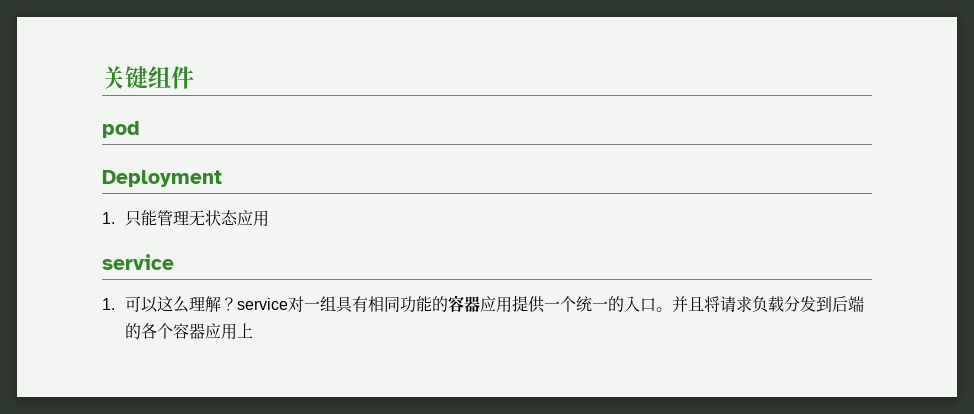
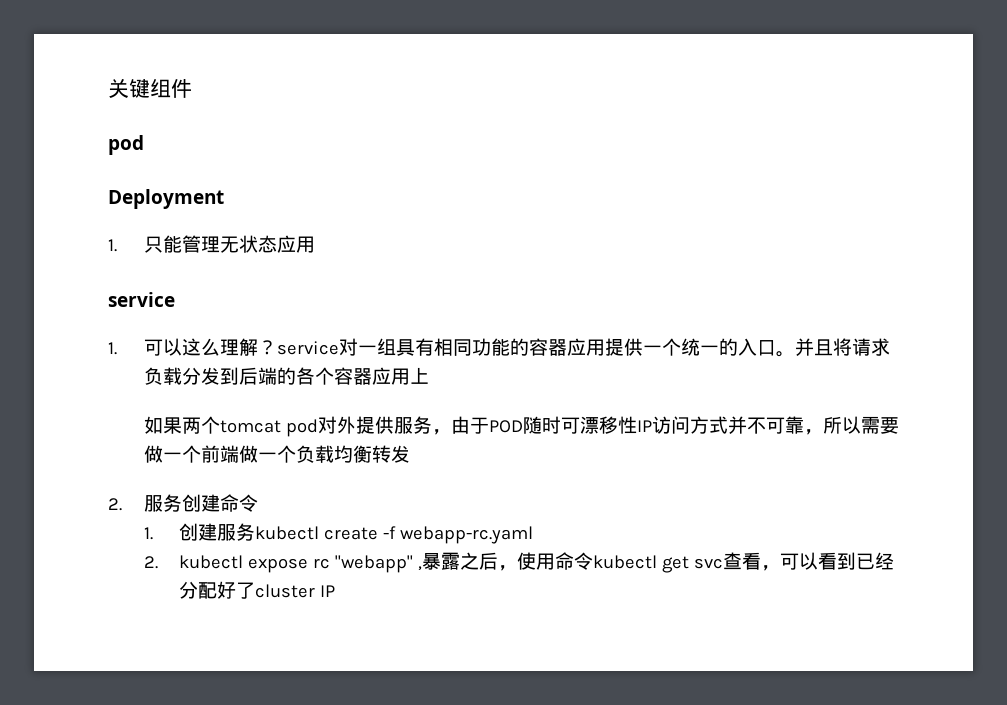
(254, 330) none -> [143,416,899,437] [143,445,410,463] [108,494,258,512] [143,523,534,544] [143,552,895,573] [179,581,336,599] // 如果两个tomcat pod对外提供服务，由于POD随时可漂移性IP访问方式并不可靠，所以需要做一个前端做一个负载均衡转发 // 2.服务创建命令 // 1.创建服务kubectl create -f webapp-rc.yaml // 2. kubectl expose rc "webapp" ,暴露之后，使用命令kubectl get svc查看，可以看到已经分配好了cluster IP

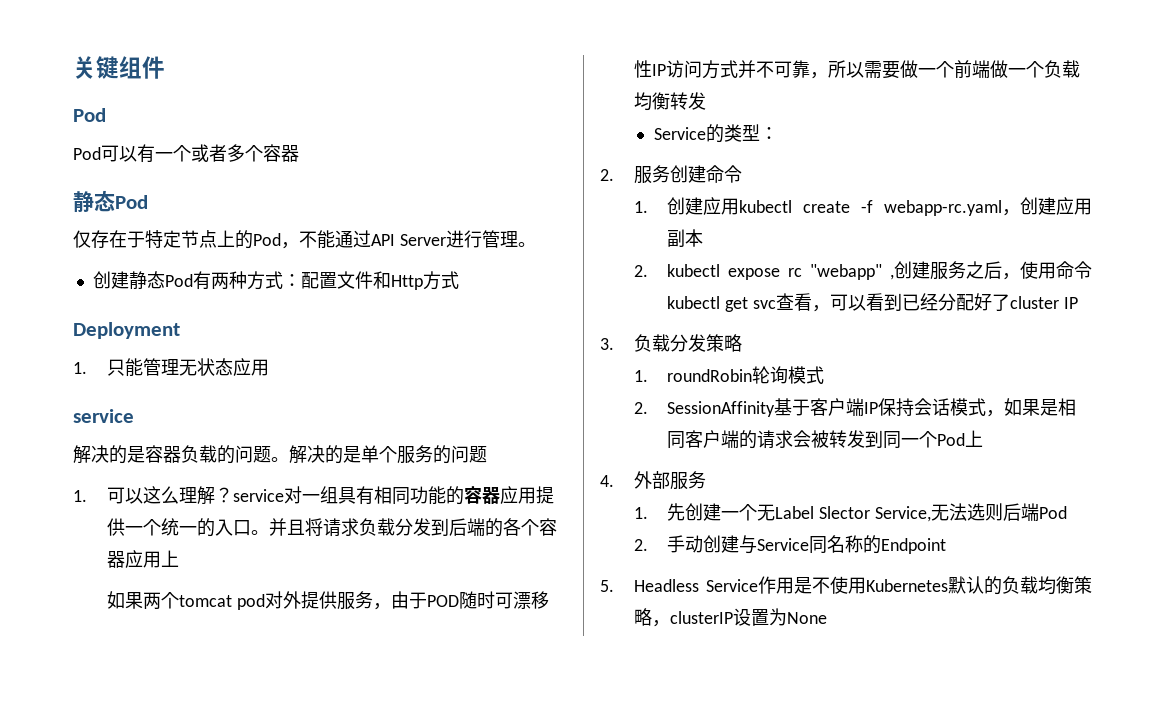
[108,135,144,155] pod -> [73,108,106,122] [73,144,299,163] [73,190,148,213] [73,230,536,249] [92,271,459,290] Pod // Pod可以有一个或者多个容器 // 静态Pod // 仅存在于特定节点上的Pod，不能通过API Server进行管理。 // 创建静态Pod有两种方式：配置文件和Http方式
(175, 299) none -> [73,445,487,464] // 解决的是容器负载的问题。解决的是单个服务的问题
(410, 454) none -> [653,124,778,143] // Service的类型：
[217,523,256,541] 服务 -> [703,197,740,215] 应用
(534, 535) none -> [1002,197,1092,216] [667,229,704,248] ，创建应用副本
[422,552,461,570] 暴露 -> [894,261,966,280] 创建服务
(336, 591) none -> [600,334,742,352] [633,366,825,384] [633,398,1077,417] [667,430,984,449] [600,471,706,490] [633,503,1068,522] [633,535,947,554] [600,576,1092,595] [633,608,827,627] // 3.负载分发策略 // 1. roundRobin轮询模式 // 2. SessionAffinity基于客户端IP保持会话模式，如果是相同客户端的请求会被转发到同一个Pod上 // 4.外部服务 // 1.先创建一个无Label Slector Service,无法选则后端Pod // 2.手动创建与Service同名称的Endpoint // 5. Headless Service作用是不使用Kubernetes默认的负载均衡策略，clusterIP设置为None

